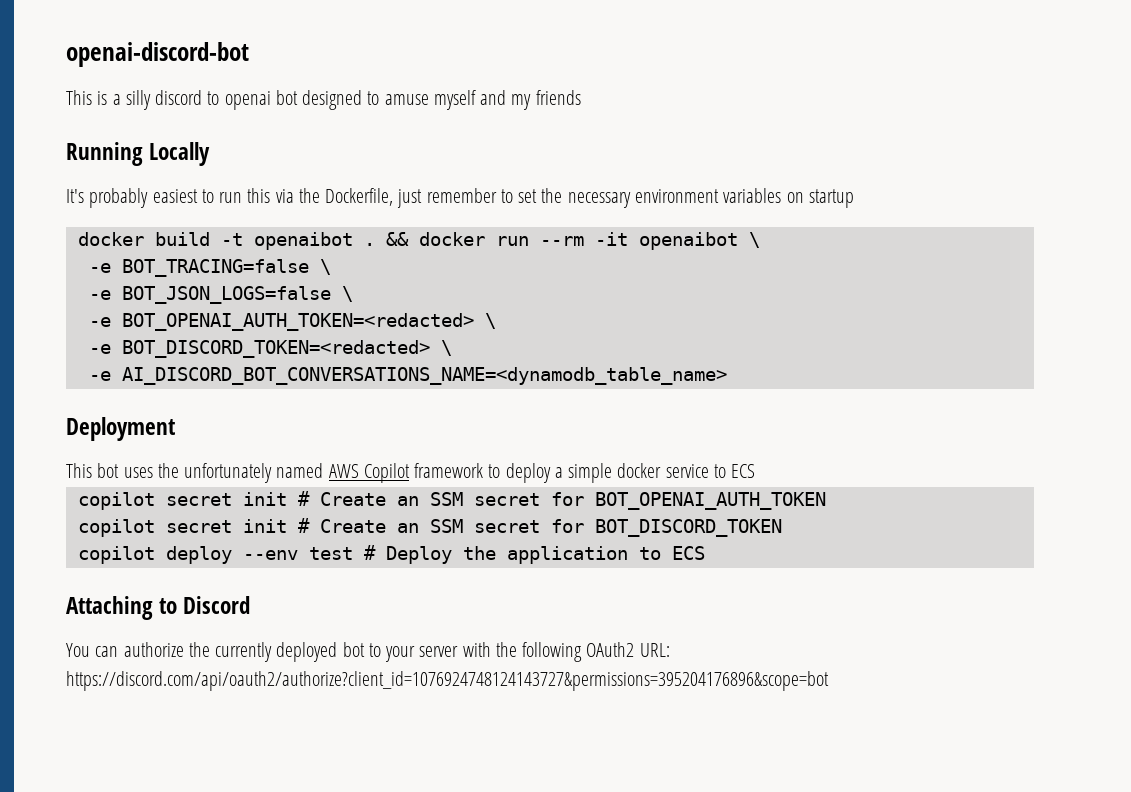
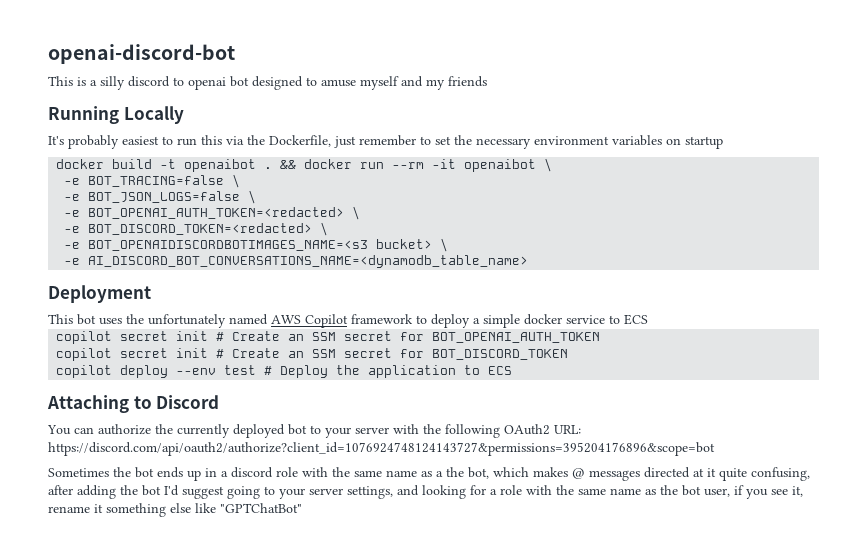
(452, 348) none -> [64,238,449,252] // -e BOT_OPENAIDISCORDBOTIMAGES_NAME=<s3 bucket> \
(829, 681) none -> [48,467,810,481] [48,485,803,499] [48,503,302,517] // Sometimes the bot ends up in a discord role with the same name as a the bot, which makes @ messages directed at it quite confusing, after adding the bot I'd suggest going to your server settings, and looking for a role with the same name as the bot user, if you see it, rename it something else like "GPTChatBot"

